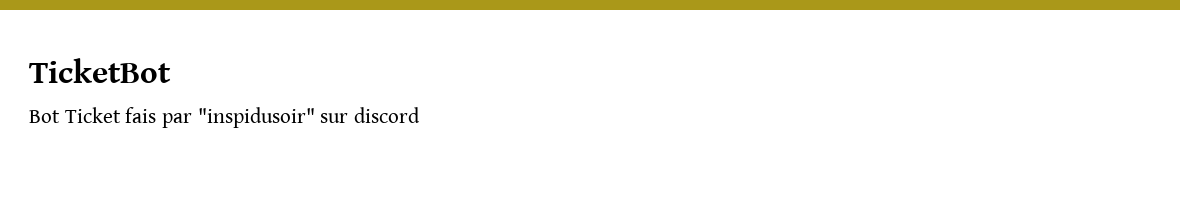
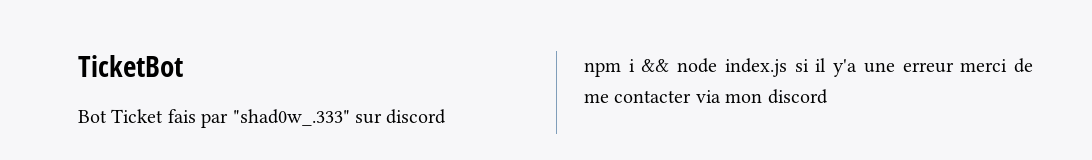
[197,107,315,128] "inspidusoir" -> [232,109,350,126] "shad0w_.333"
(421, 115) none -> [584,58,1033,77] [584,89,828,104] // npm i && node index.js si il y'a une erreur merci de me contacter via mon discord

